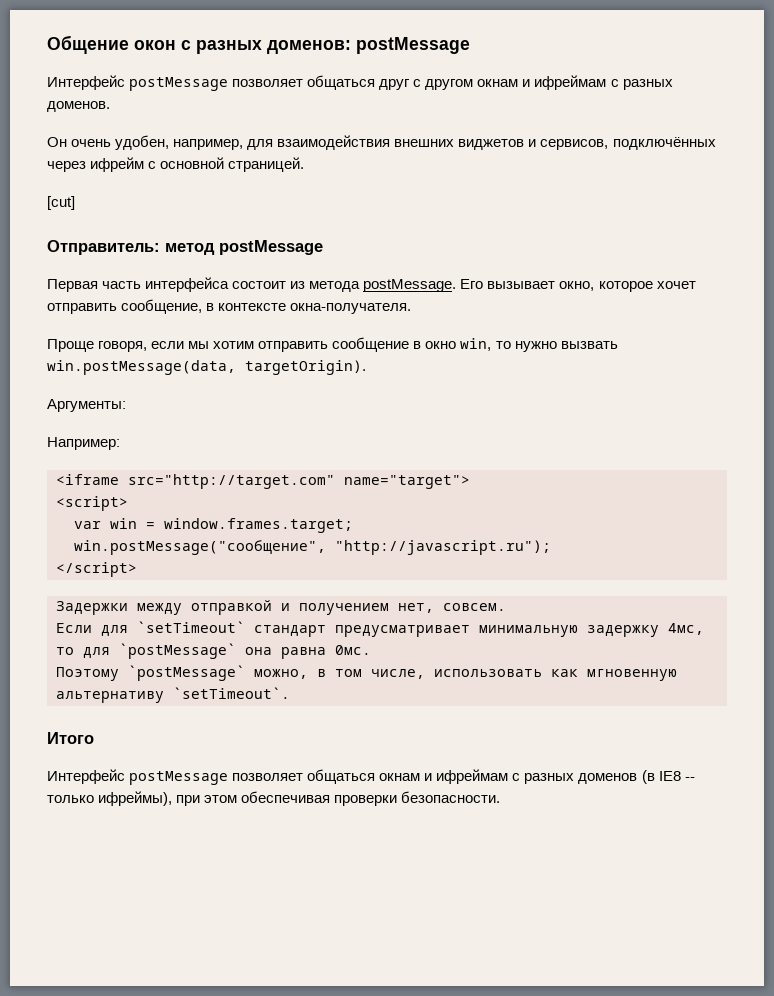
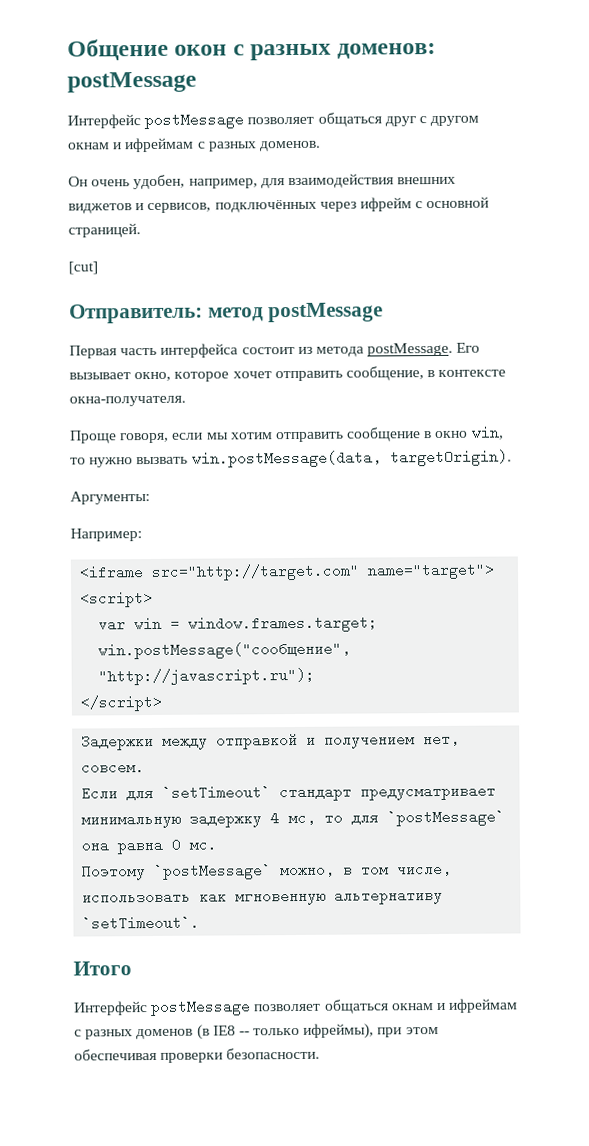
[668,623,704,635] 4мс, -> [270,808,317,827] 4 мс,
[335,645,371,655] 0мс. -> [171,835,218,853] 0 мс.

